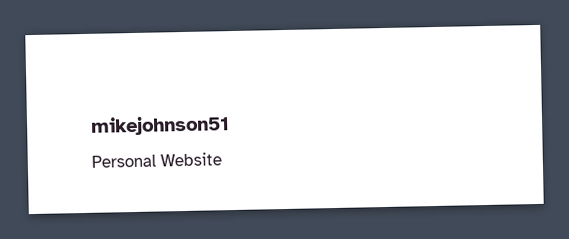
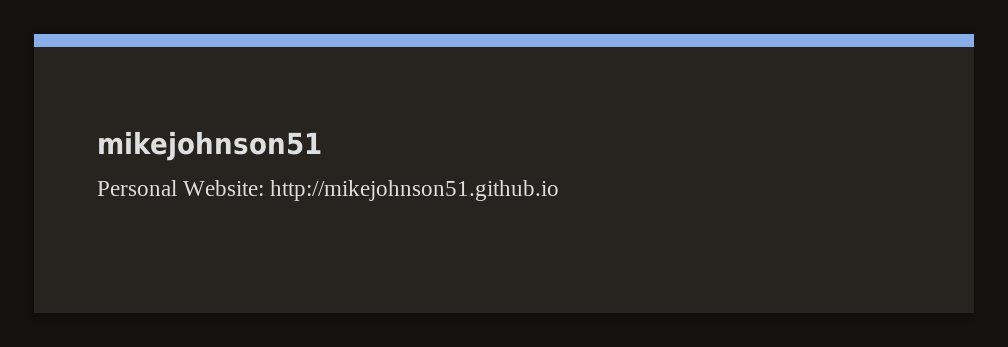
[160,152,222,167] Website -> [183,180,560,201] Website: http://mikejohnson51.github.io

